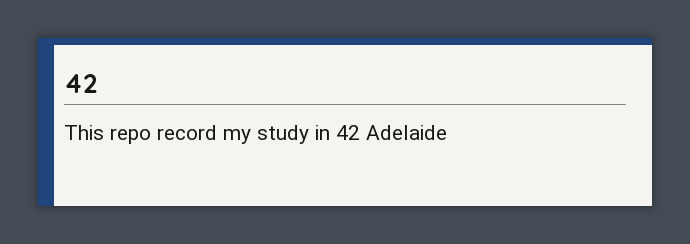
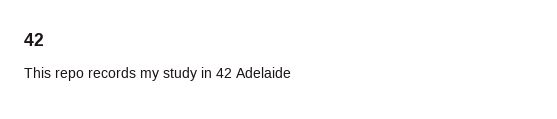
[157,125,217,140] record -> [88,67,136,78] records

